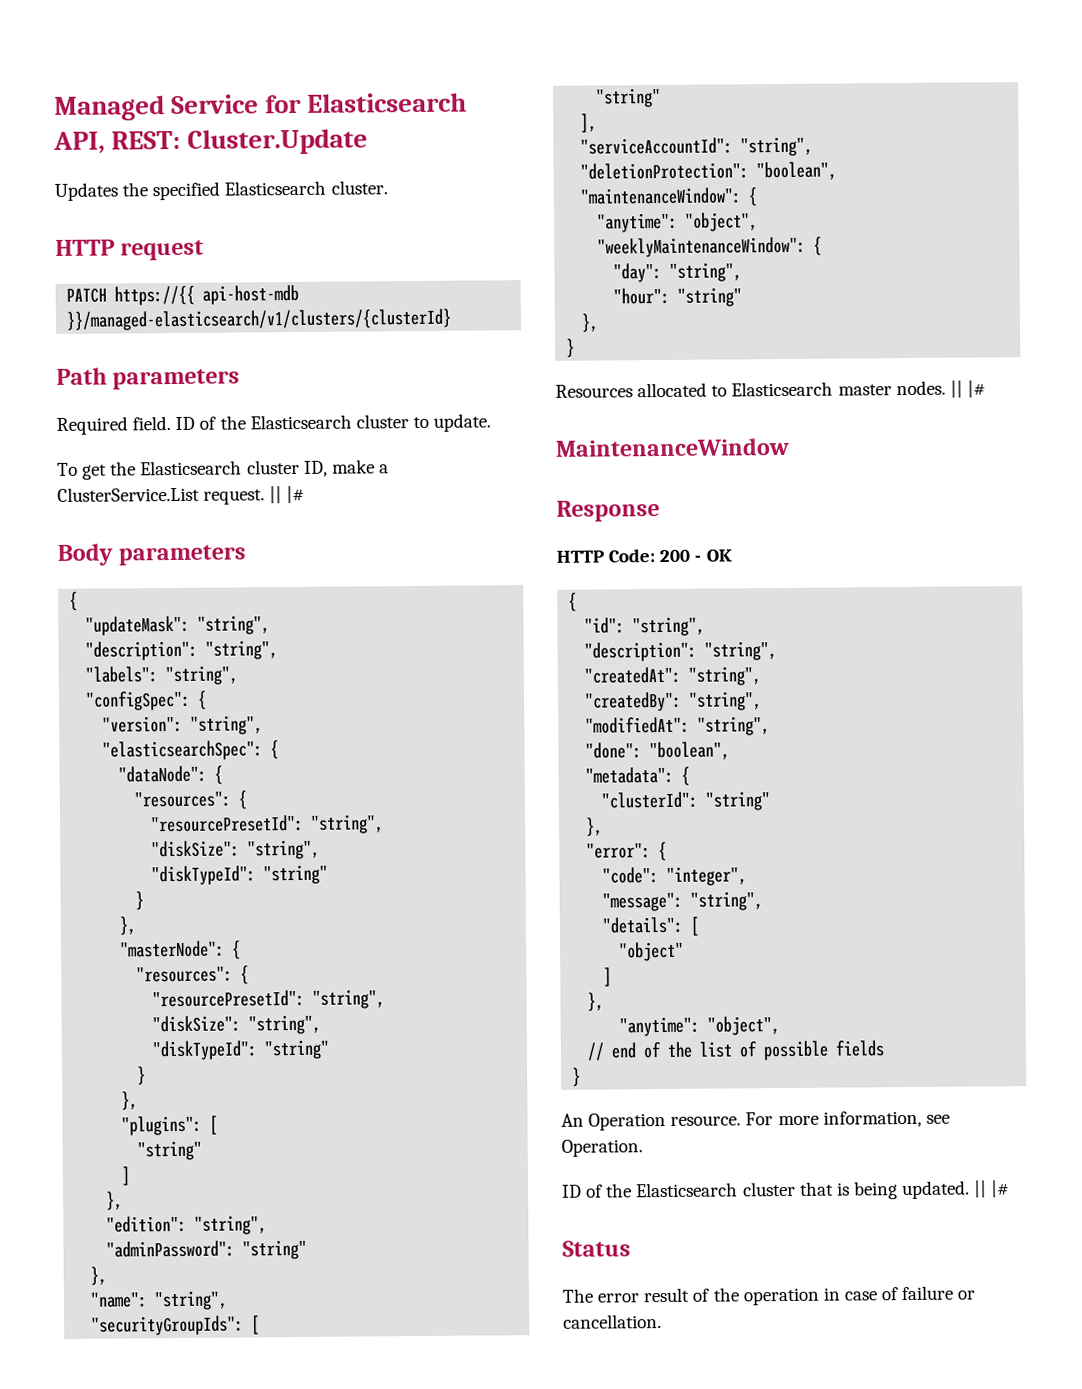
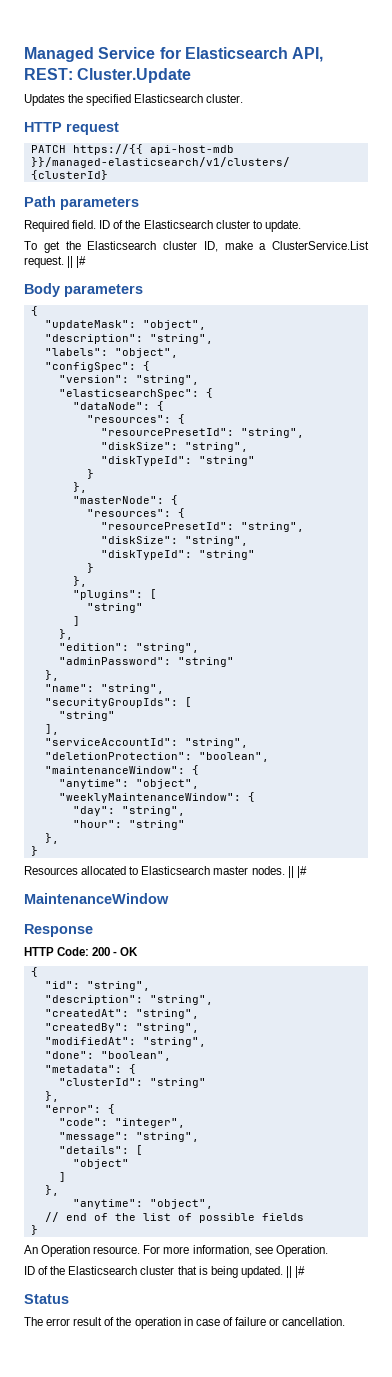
[197,615,271,635] "string", -> [142,320,206,330] "object",
[165,665,239,686] "string", -> [114,348,178,358] "object",

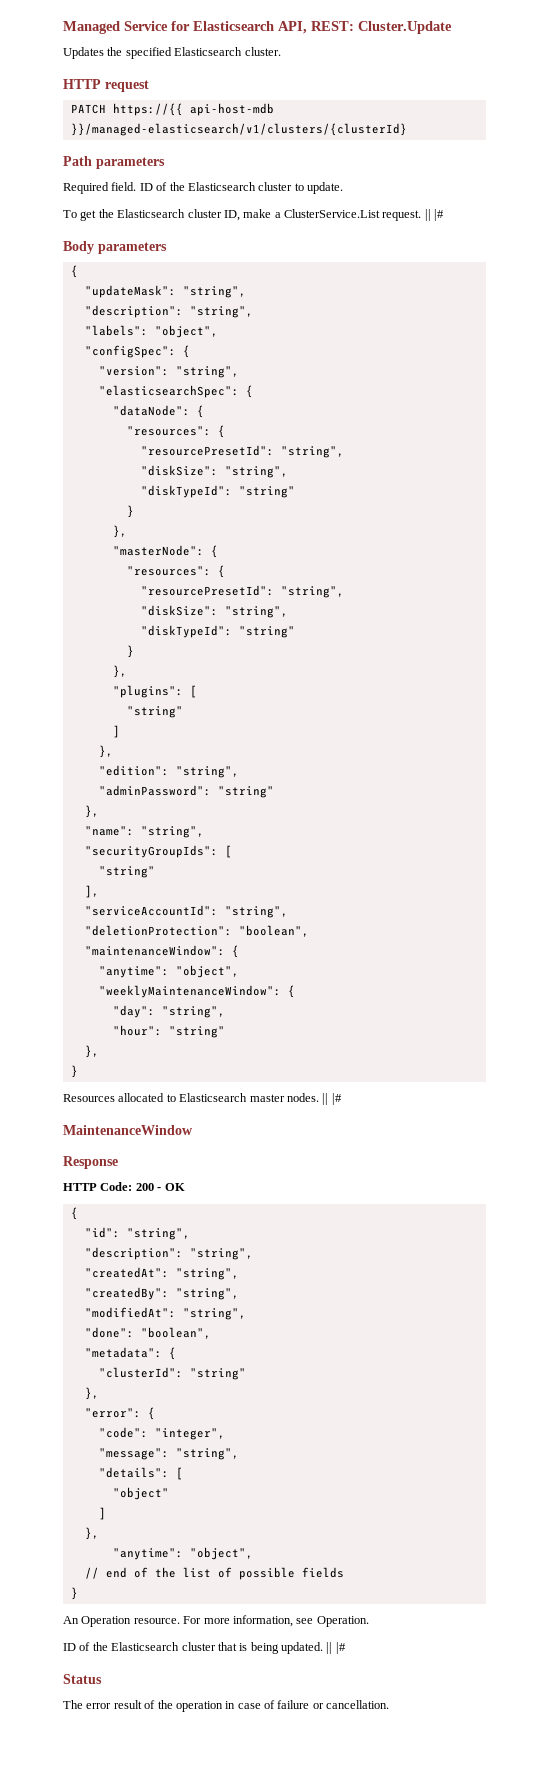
[142,320,206,330] "object", -> [182,286,246,298] "string",

